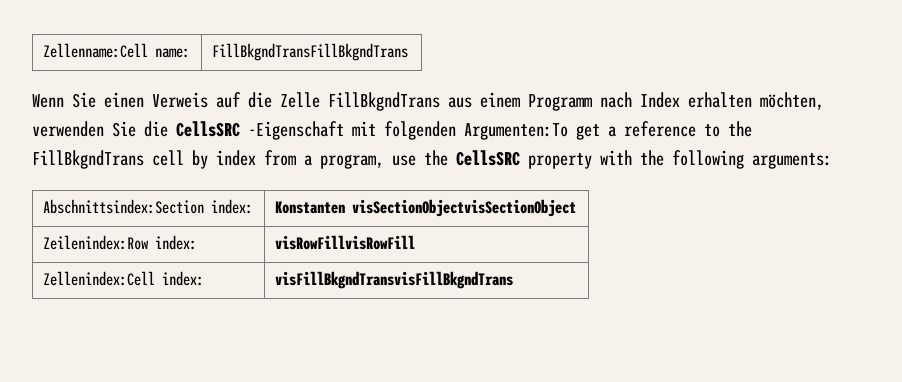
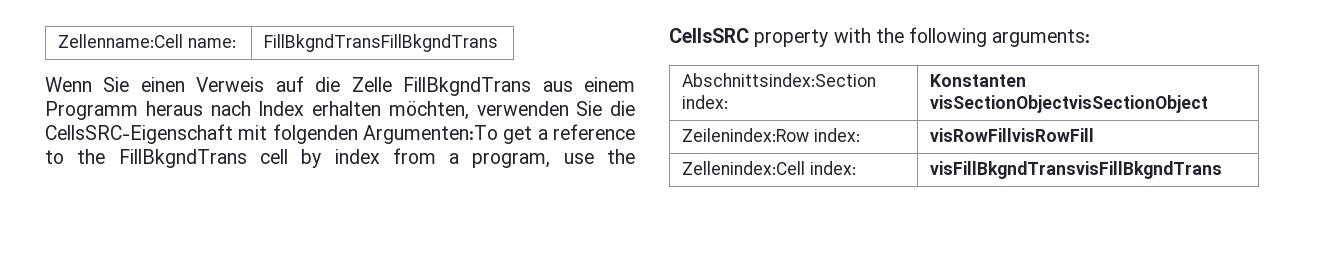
(592, 102) none -> [145,101,203,116] heraus
[176,121,344,140] CellsSRC -Eigenschaft -> [45,124,233,144] CellsSRC-Eigenschaft

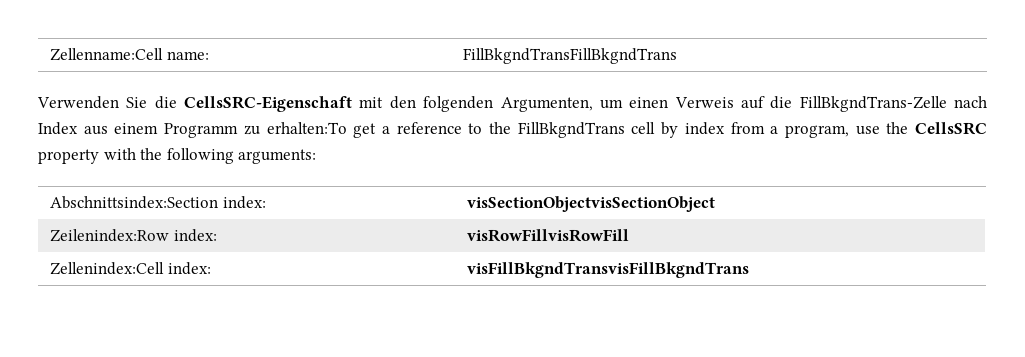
[45,76,636,96] [45,101,635,120] [45,124,498,144] Wenn Sie einen Verweis auf die Zelle FillBkgndTrans aus einem Programm heraus nach Index erhalten möchten, verwenden Sie die CellsSRC-Eigenschaft mit folgenden Argumenten:To -> [37,96,988,112] [38,122,347,138] Verwenden Sie die CellsSRC-Eigenschaft mit den folgenden Argumenten, um einen Verweis auf die FillBkgndTrans-Zelle nach Index aus einem Programm zu erhalten:To
[930,74,1027,87] Konstanten -> (266, 202) none

